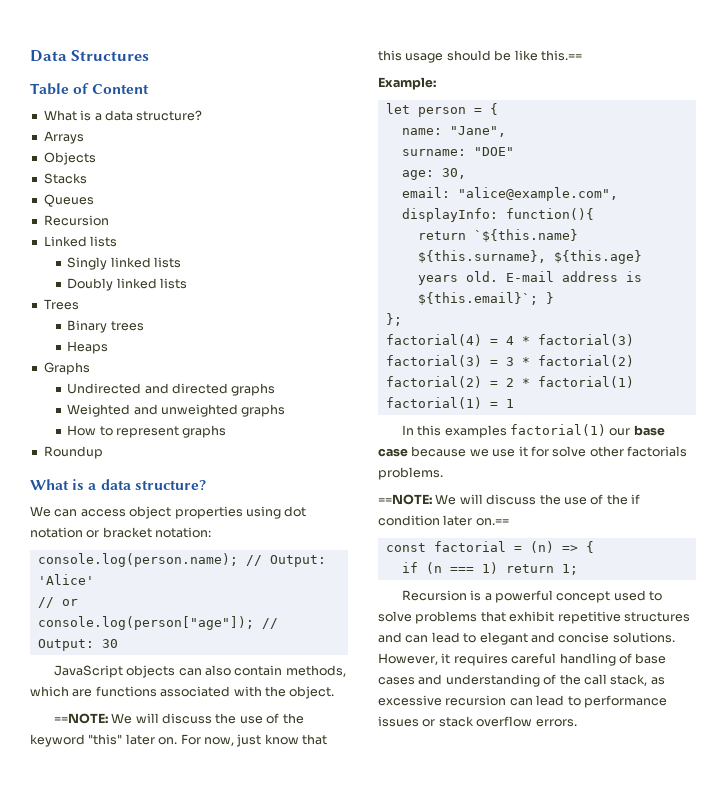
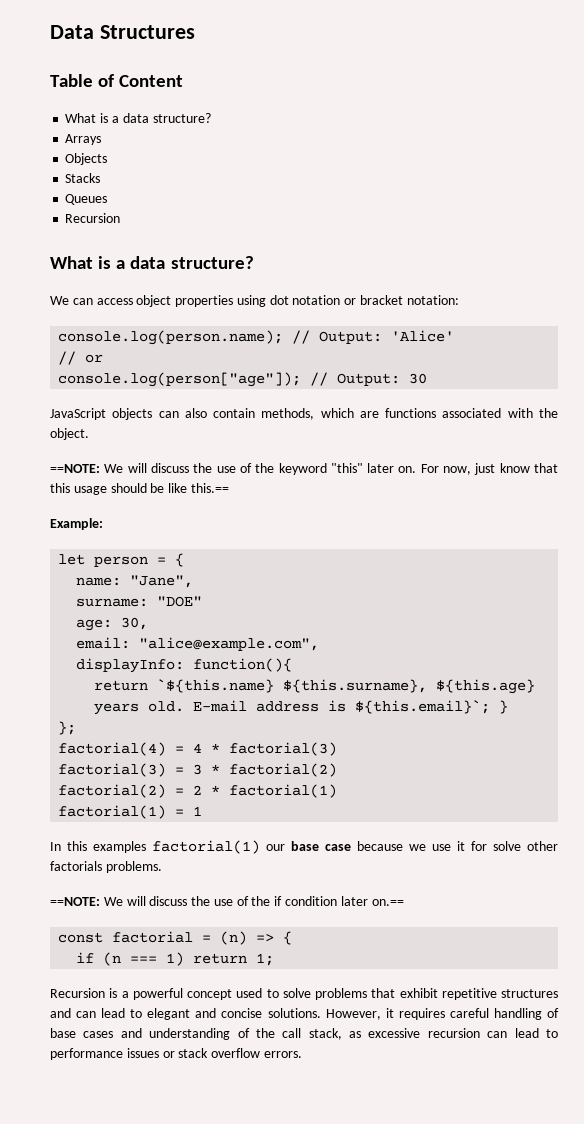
[43,236,118,247] [67,257,182,270] [67,278,188,291] [43,299,79,310] [67,320,144,333] [67,341,109,354] [43,362,90,375] [67,383,276,396] [67,404,286,417] [67,425,227,438] [43,446,103,459] // Linked lists // Singly linked lists // Doubly linked lists // Trees // Binary trees // Heaps // Graphs // Undirected and directed graphs // Weighted and unweighted graphs // How to represent graphs // Roundup -> (121, 218) none

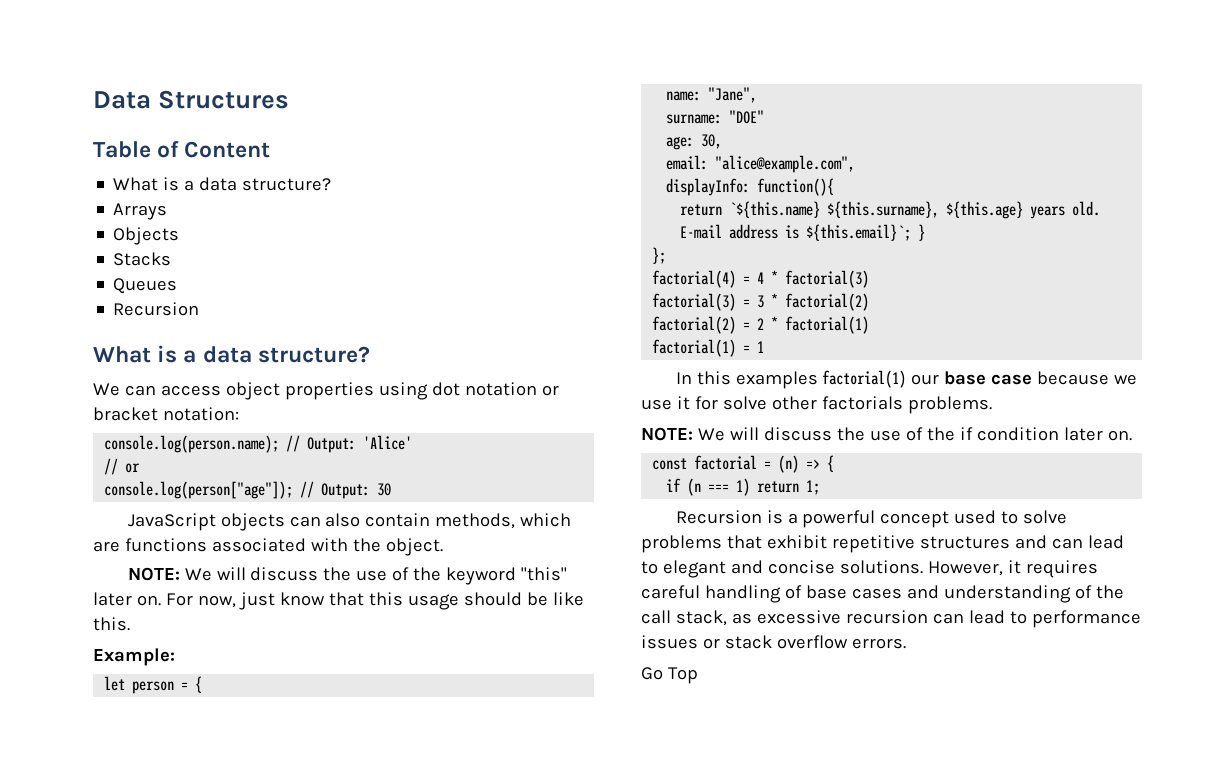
[50,464,100,473] ==NOTE: -> [127,567,180,581] NOTE:
[190,483,229,493] this.== -> [93,617,130,631] this.
[50,897,100,906] ==NOTE: -> [641,427,693,441] NOTE:
[371,899,404,906] on.== -> [1107,430,1132,441] on.
(302, 1054) none -> [641,667,698,684] // Go Top

